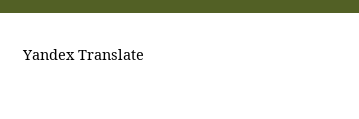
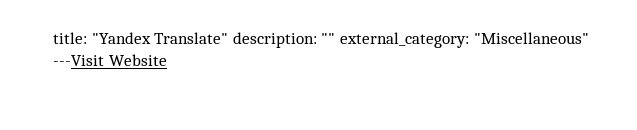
[22,49,144,60] Yandex Translate -> [53,32,589,48] [53,54,167,66] title: "Yandex Translate" description: "" external_category: "Miscellaneous" ---Visit Website

